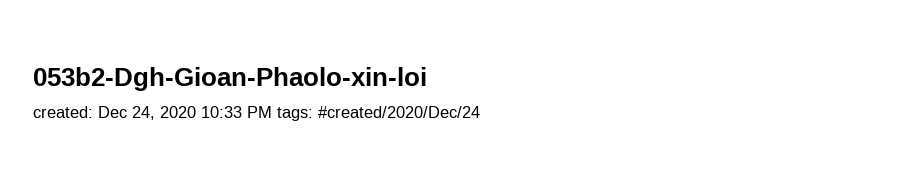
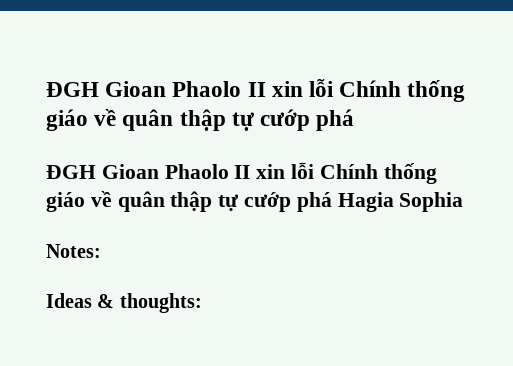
[33,67,427,91] [33,106,480,121] 053b2-Dgh-Gioan-Phaolo-xin-loi // created: Dec 24, 2020 10:33 PM tags: #created/2020/Dec/24 -> [46,79,466,102] [46,109,355,131] [46,162,437,184] [46,191,464,212] [46,244,101,258] [46,293,202,313] ĐGH Gioan Phaolo II xin lỗi Chính thống giáo về quân thập tự cướp phá // ĐGH Gioan Phaolo II xin lỗi Chính thống giáo về quân thập tự cướp phá Hagia Sophia // Notes: // Ideas & thoughts:

